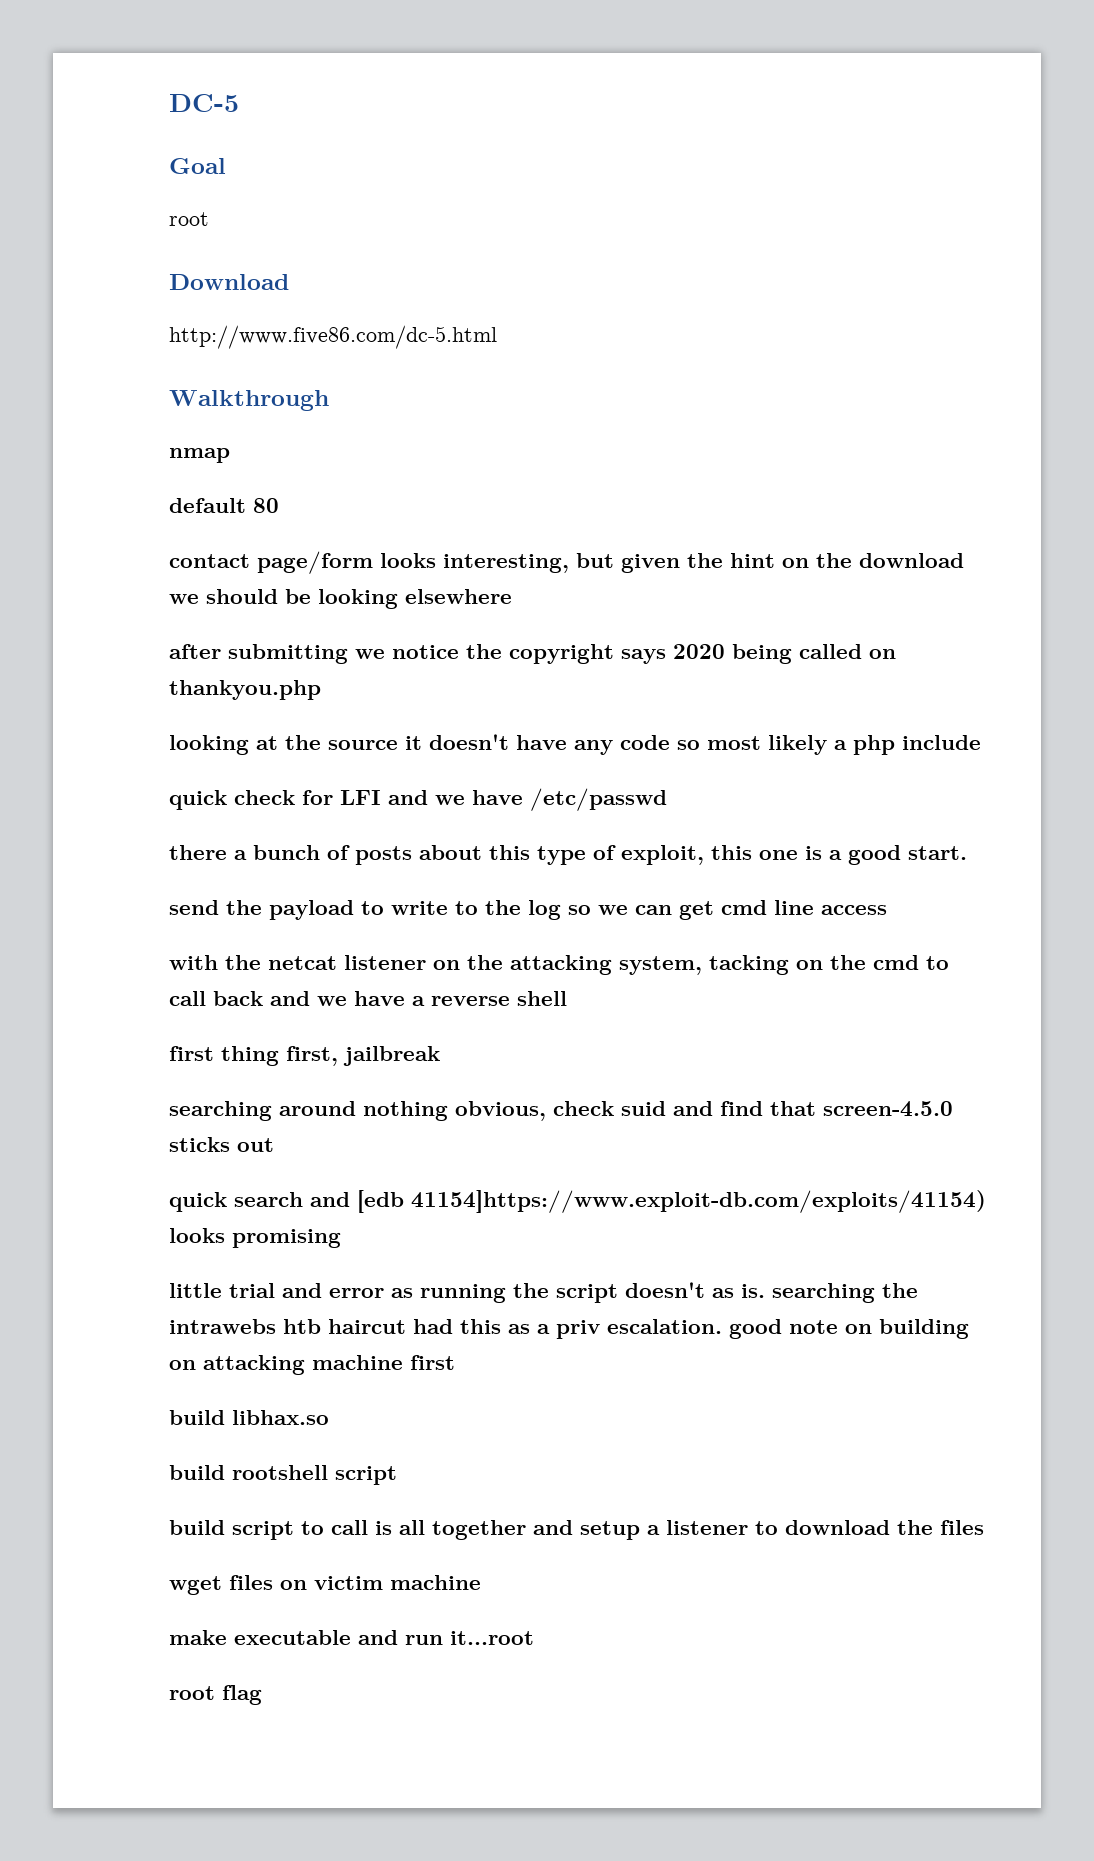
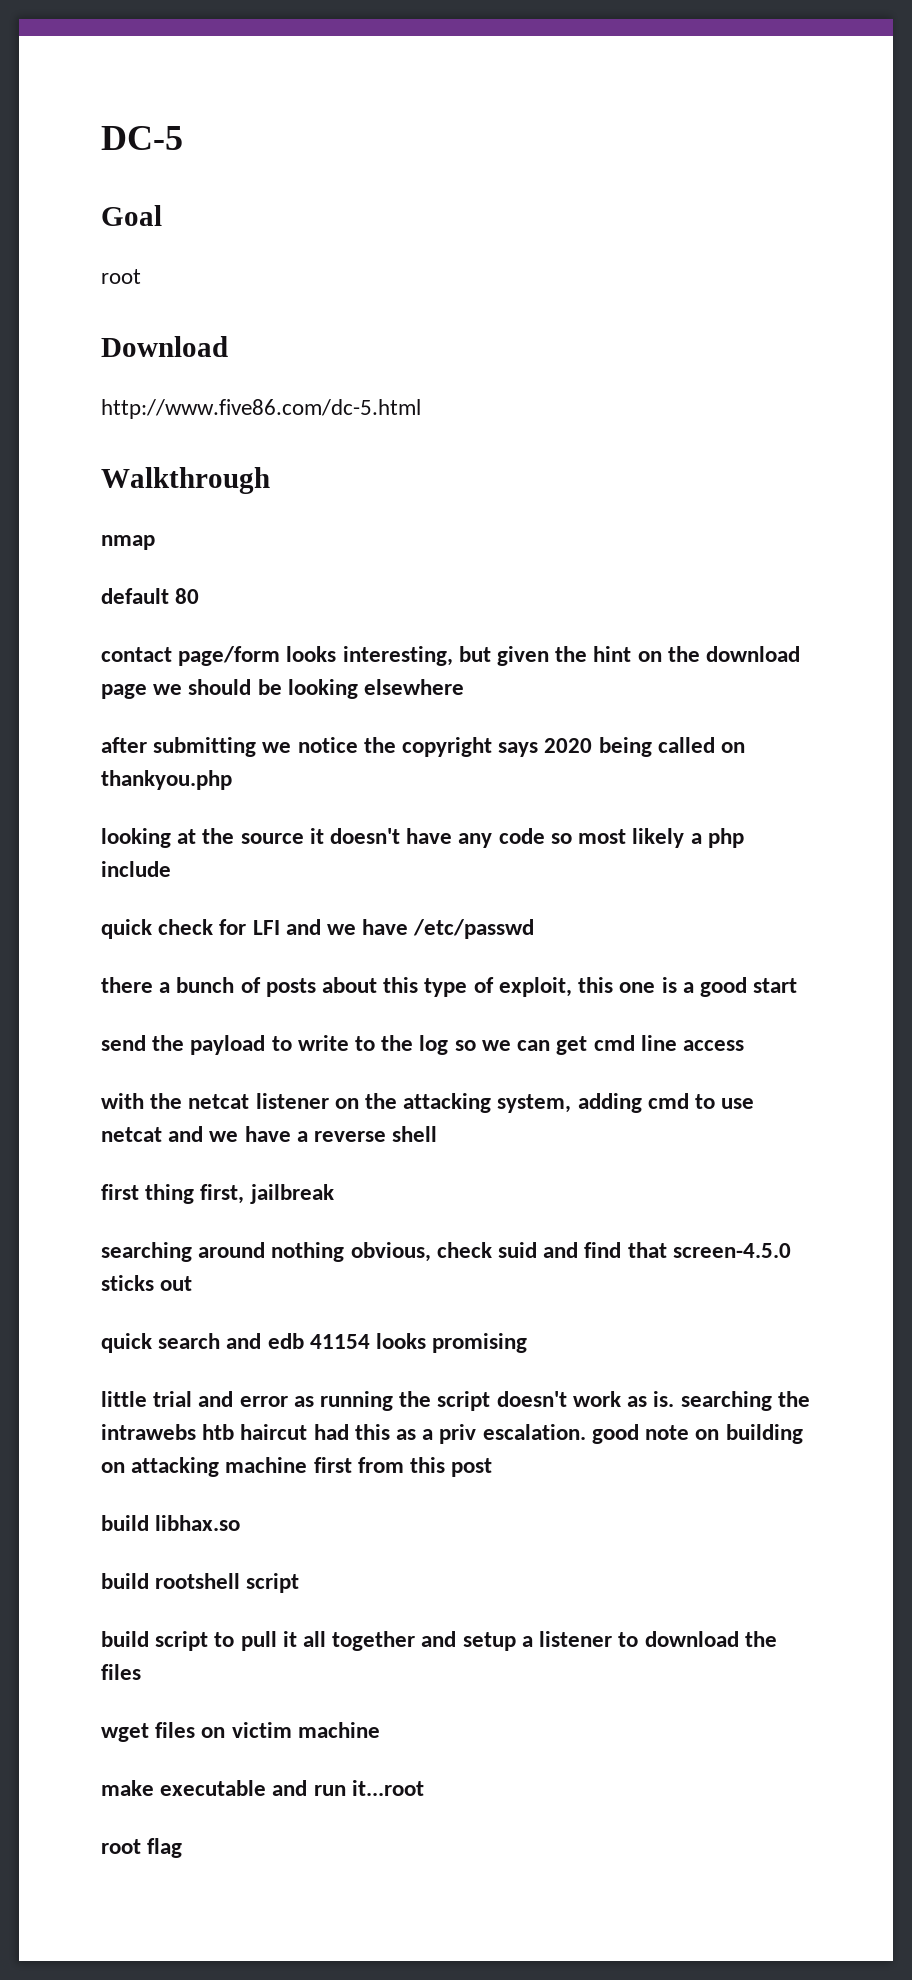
(964, 560) none -> [101,684,147,699] page
[908,846,967,860] start. -> [753,978,798,993] start
[709,955,949,975] [169,991,263,1006] tacking on the cmd to call back -> [577,1093,755,1113] [101,1127,162,1142] adding cmd to use netcat
[357,1190,986,1213] [edb 41154]https://www.exploit-db.com/exploits/41154) -> [267,1333,370,1349] edb 41154
(705, 1290) none -> [572,1391,621,1407] work
(455, 1362) none -> [357,1457,493,1477] from this post
[331,1520,392,1535] call is -> [240,1631,297,1651] pull it

